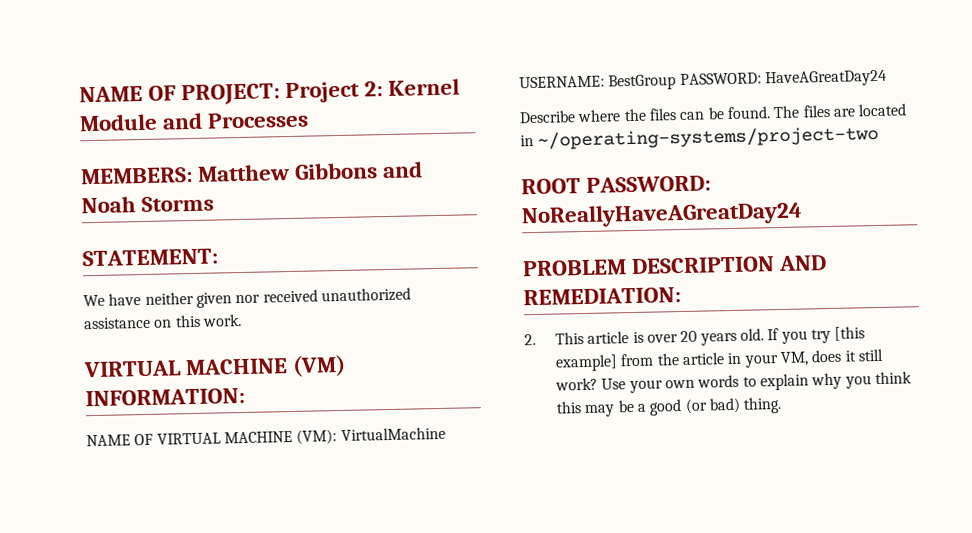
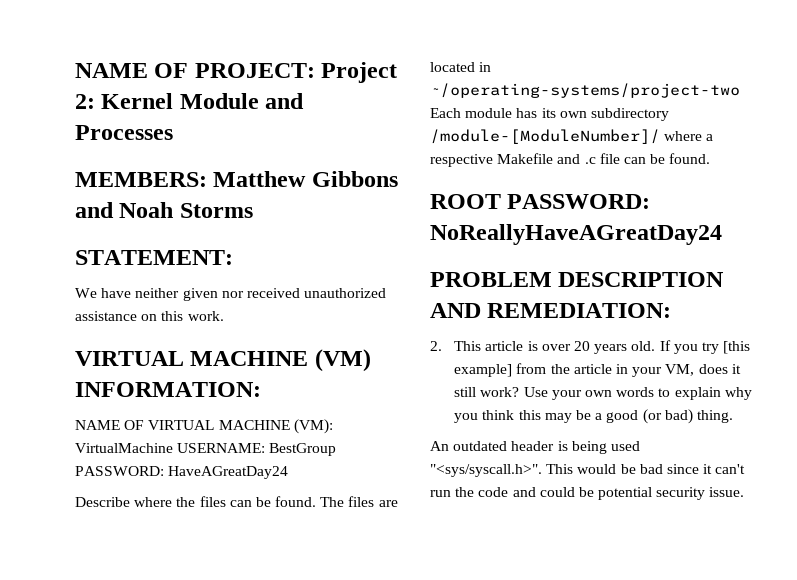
(880, 137) none -> [430,108,669,121] [430,129,714,144] [430,153,711,167] Each module has its own subdirectory /module-[ModuleNumber]/ where a respective Makefile and .c file can be found.
(783, 405) none -> [430,441,640,454] [430,464,746,477] [430,487,745,500] // An outdated header is being used "<sys/syscall.h>". This would be bad since it can't run the code and could be potential security issue.

